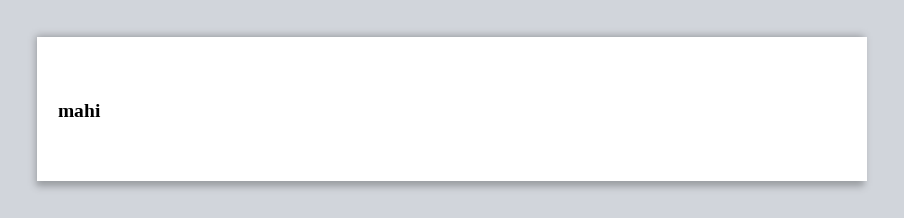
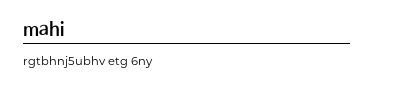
(101, 110) none -> [23,56,154,68] // rgtbhnj5ubhv etg 6ny

